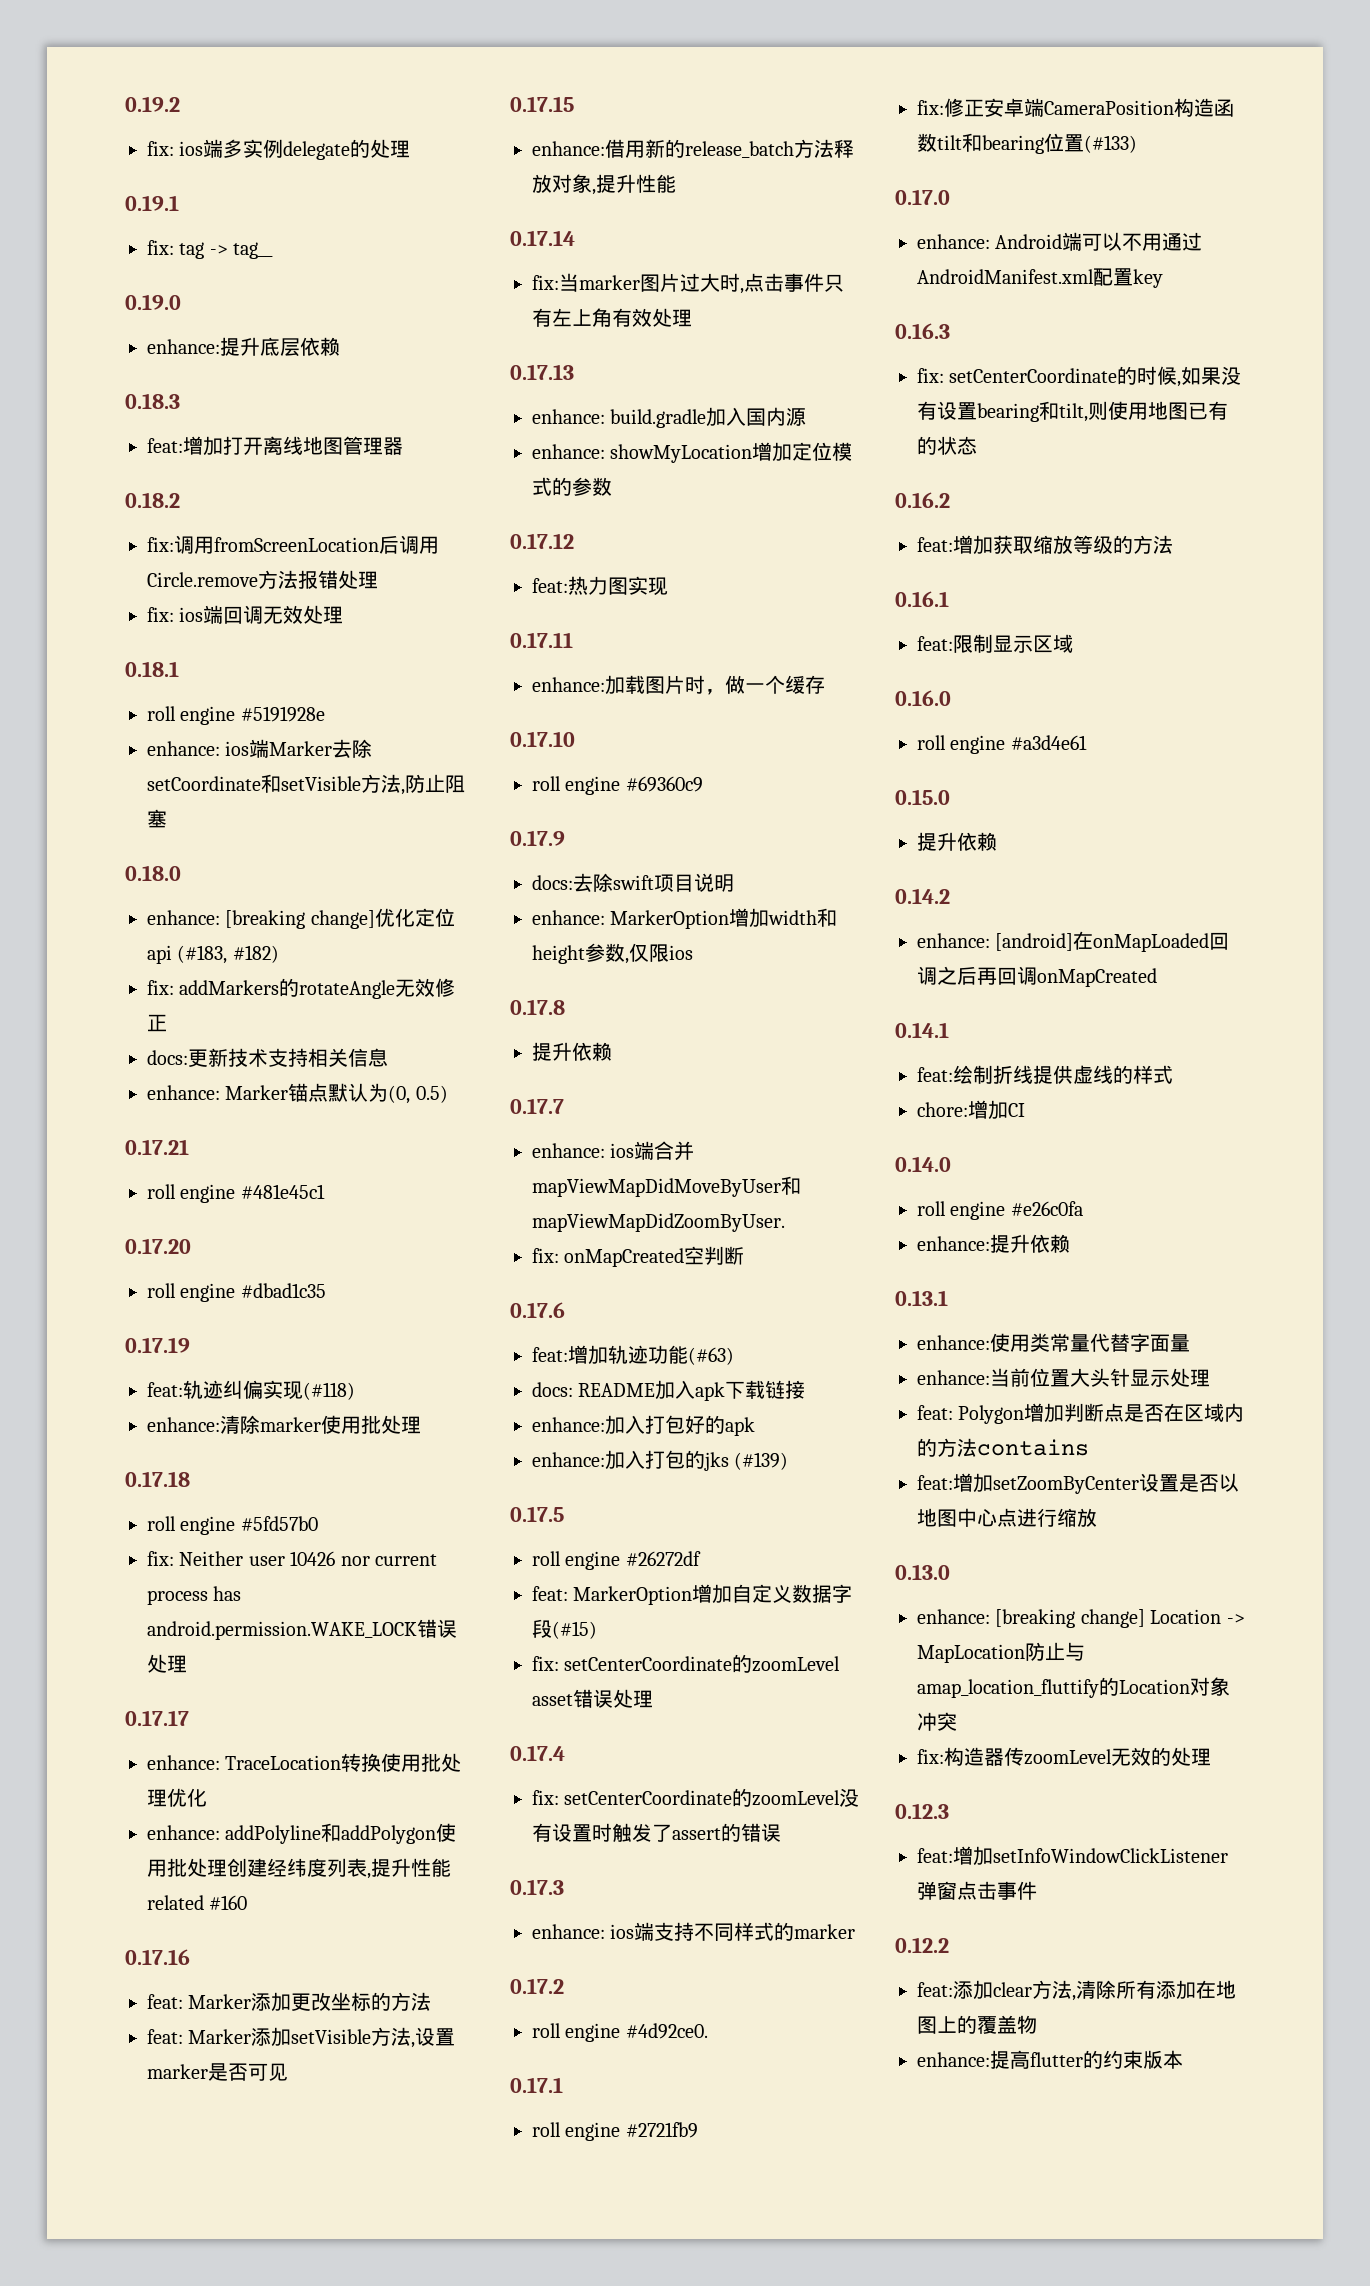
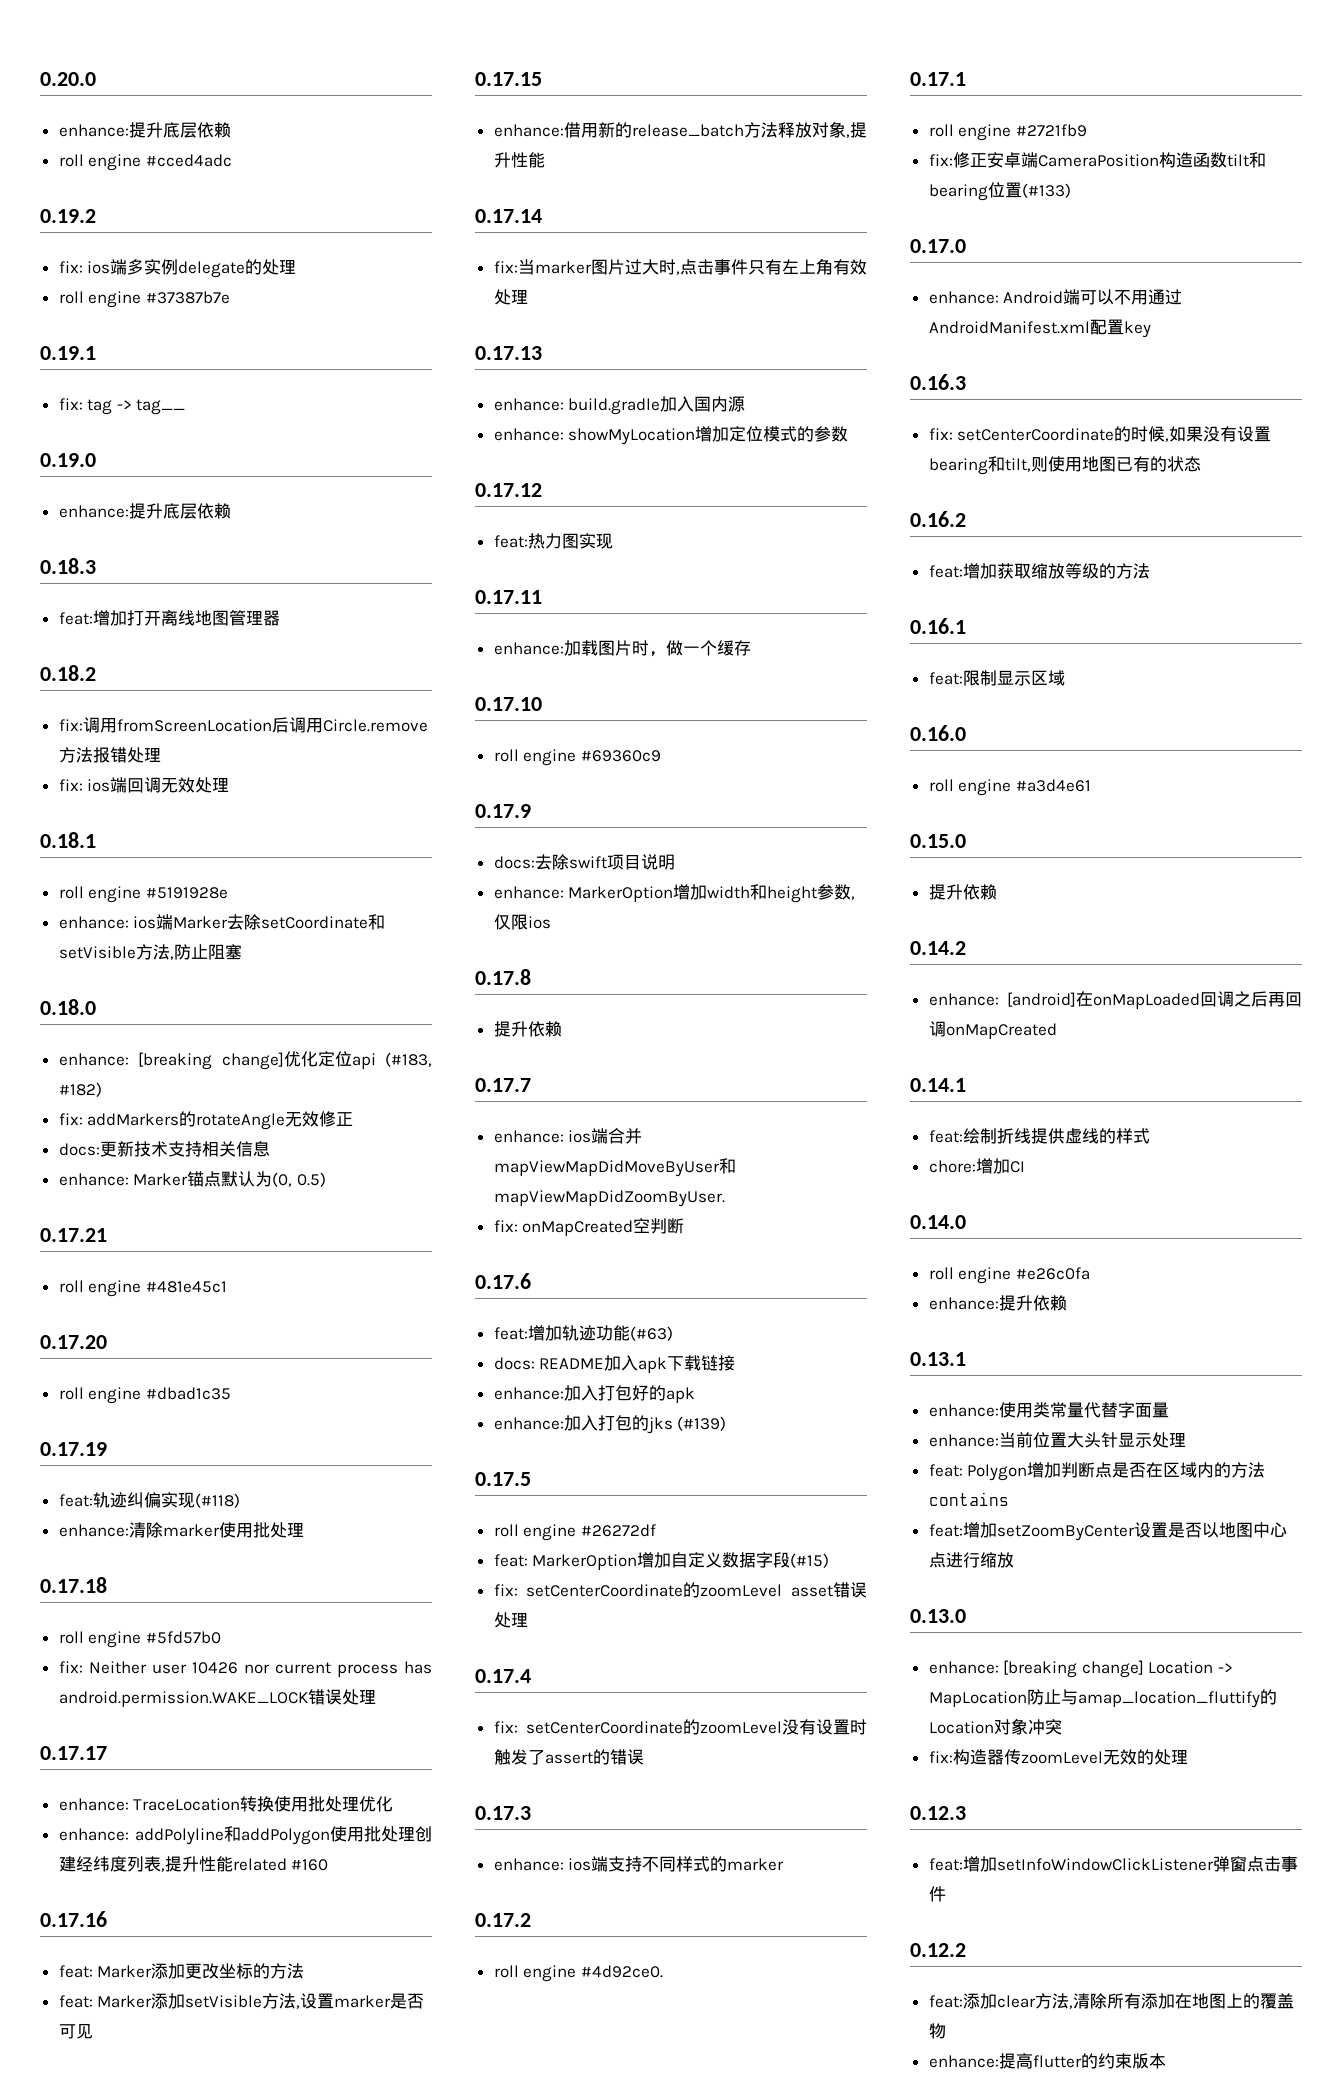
(125, 104) none -> [40,72,96,86] [58,122,231,138] [58,154,232,171] 0.20.0 // enhance:提升底层依赖 // roll engine #cced4adc //
(411, 149) none -> [58,291,230,308] // roll engine #37387b7e

